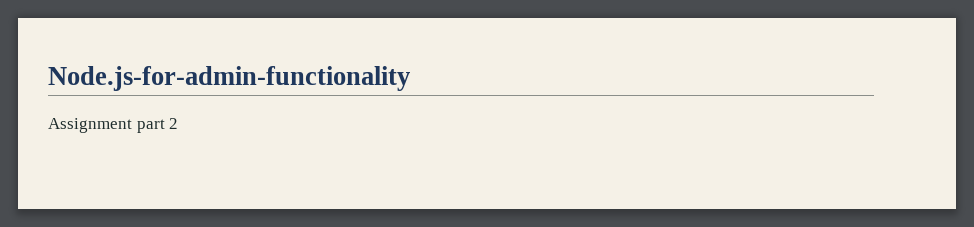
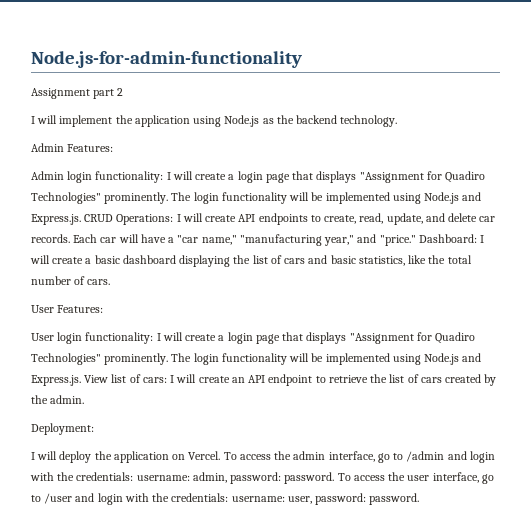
(179, 123) none -> [31,115,398,127] [31,143,114,152] [31,171,486,183] [31,192,482,204] [31,213,496,225] [31,234,485,246] [30,255,472,267] [31,276,111,285] [31,305,104,313] [31,332,476,344] [31,353,482,365] [31,374,497,386] [31,395,85,404] [31,423,94,435] [31,451,495,463] [30,472,494,484] [31,493,420,505] // I will implement the application using Node.js as the backend technology. // Admin Features: // Admin login functionality: I will create a login page that displays "Assignment for Quadiro Technologies" prominently. The login functionality will be implemented using Node.js and Express.js. CRUD Operations: I will create API endpoints to create, read, update, and delete car records. Each car will have a "car name," "manufacturing year," and "price." Dashboard: I will create a basic dashboard displaying the list of cars and basic statistics, like the total number of cars. // User Features: // User login functionality: I will create a login page that displays "Assignment for Quadiro Technologies" prominently. The login functionality will be implemented using Node.js and Express.js. View list of cars: I will create an API endpoint to retrieve the list of cars created by the admin. // Deployment: // I will deploy the application on Vercel. To access the admin interface, go to /admin and login with the credentials: username: admin, password: password. To access the user interface, go to /user and login with the credentials: username: user, password: password.

